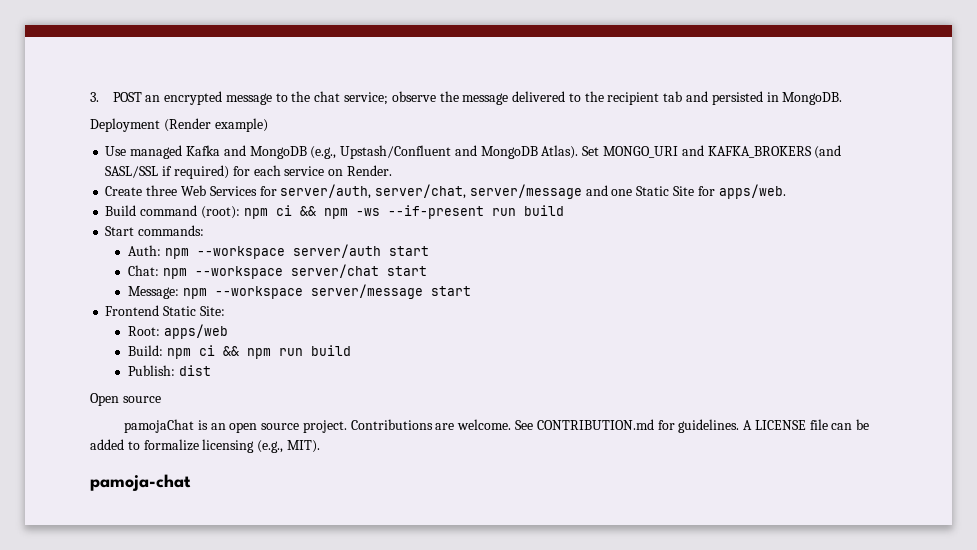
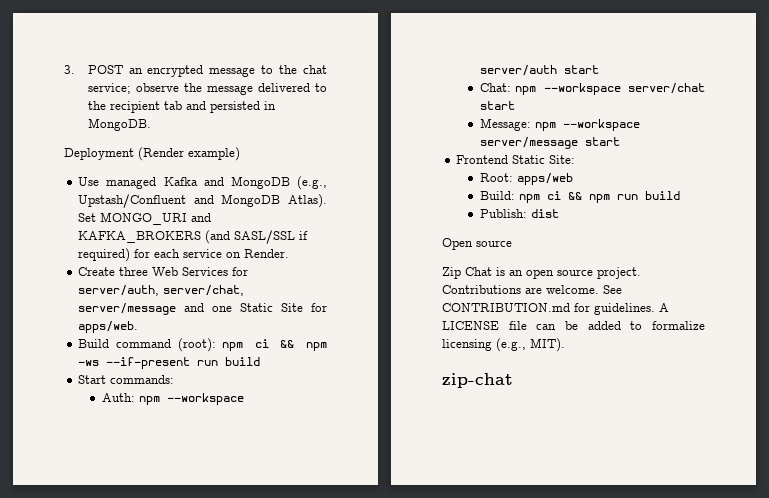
[123,419,194,433] pamojaChat -> [442,267,492,279] Zip Chat
[90,474,191,491] pamoja-chat -> [442,373,513,388] zip-chat

